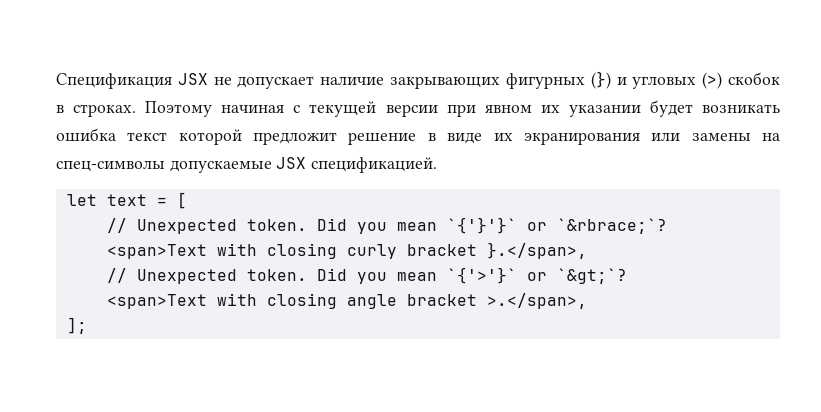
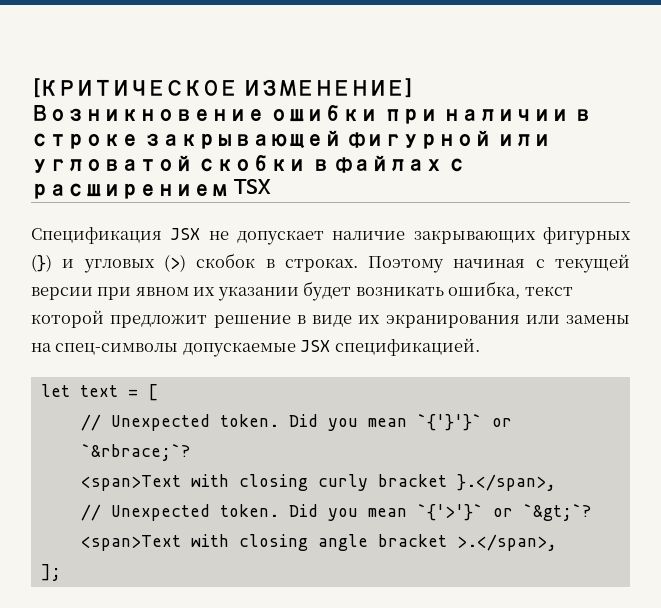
(56, 81) none -> [31,78,415,98] [31,104,593,124] [31,130,551,149] [31,154,467,173] [31,179,272,199] [КРИТИЧЕСКОЕ ИЗМЕНЕНИЕ] Возникновение ошибки при наличии в строке закрывающей фигурной или угловатой скобки в файлах с расширением TSX //
[56,128,116,142] ошибка -> [448,281,521,299] ошибка,

